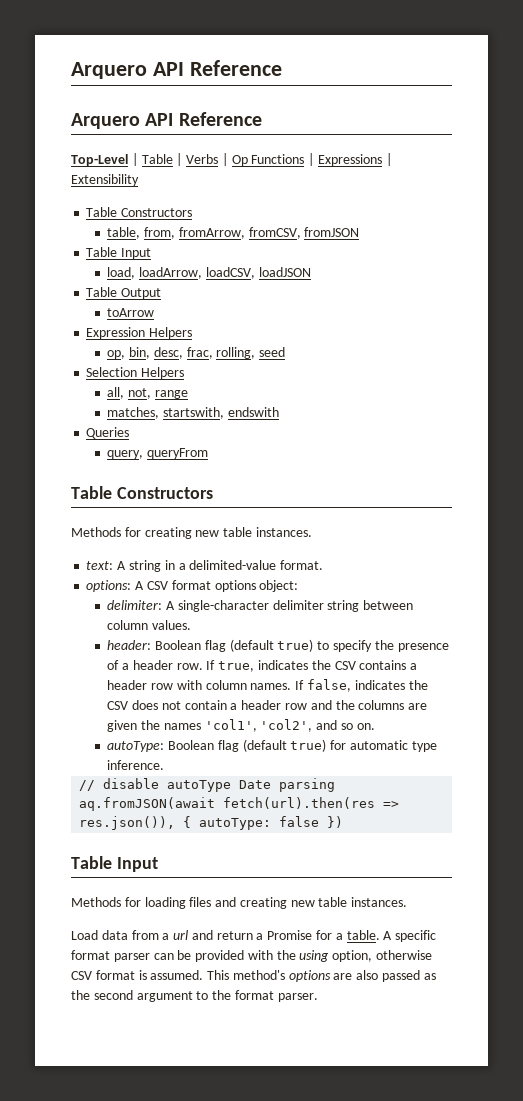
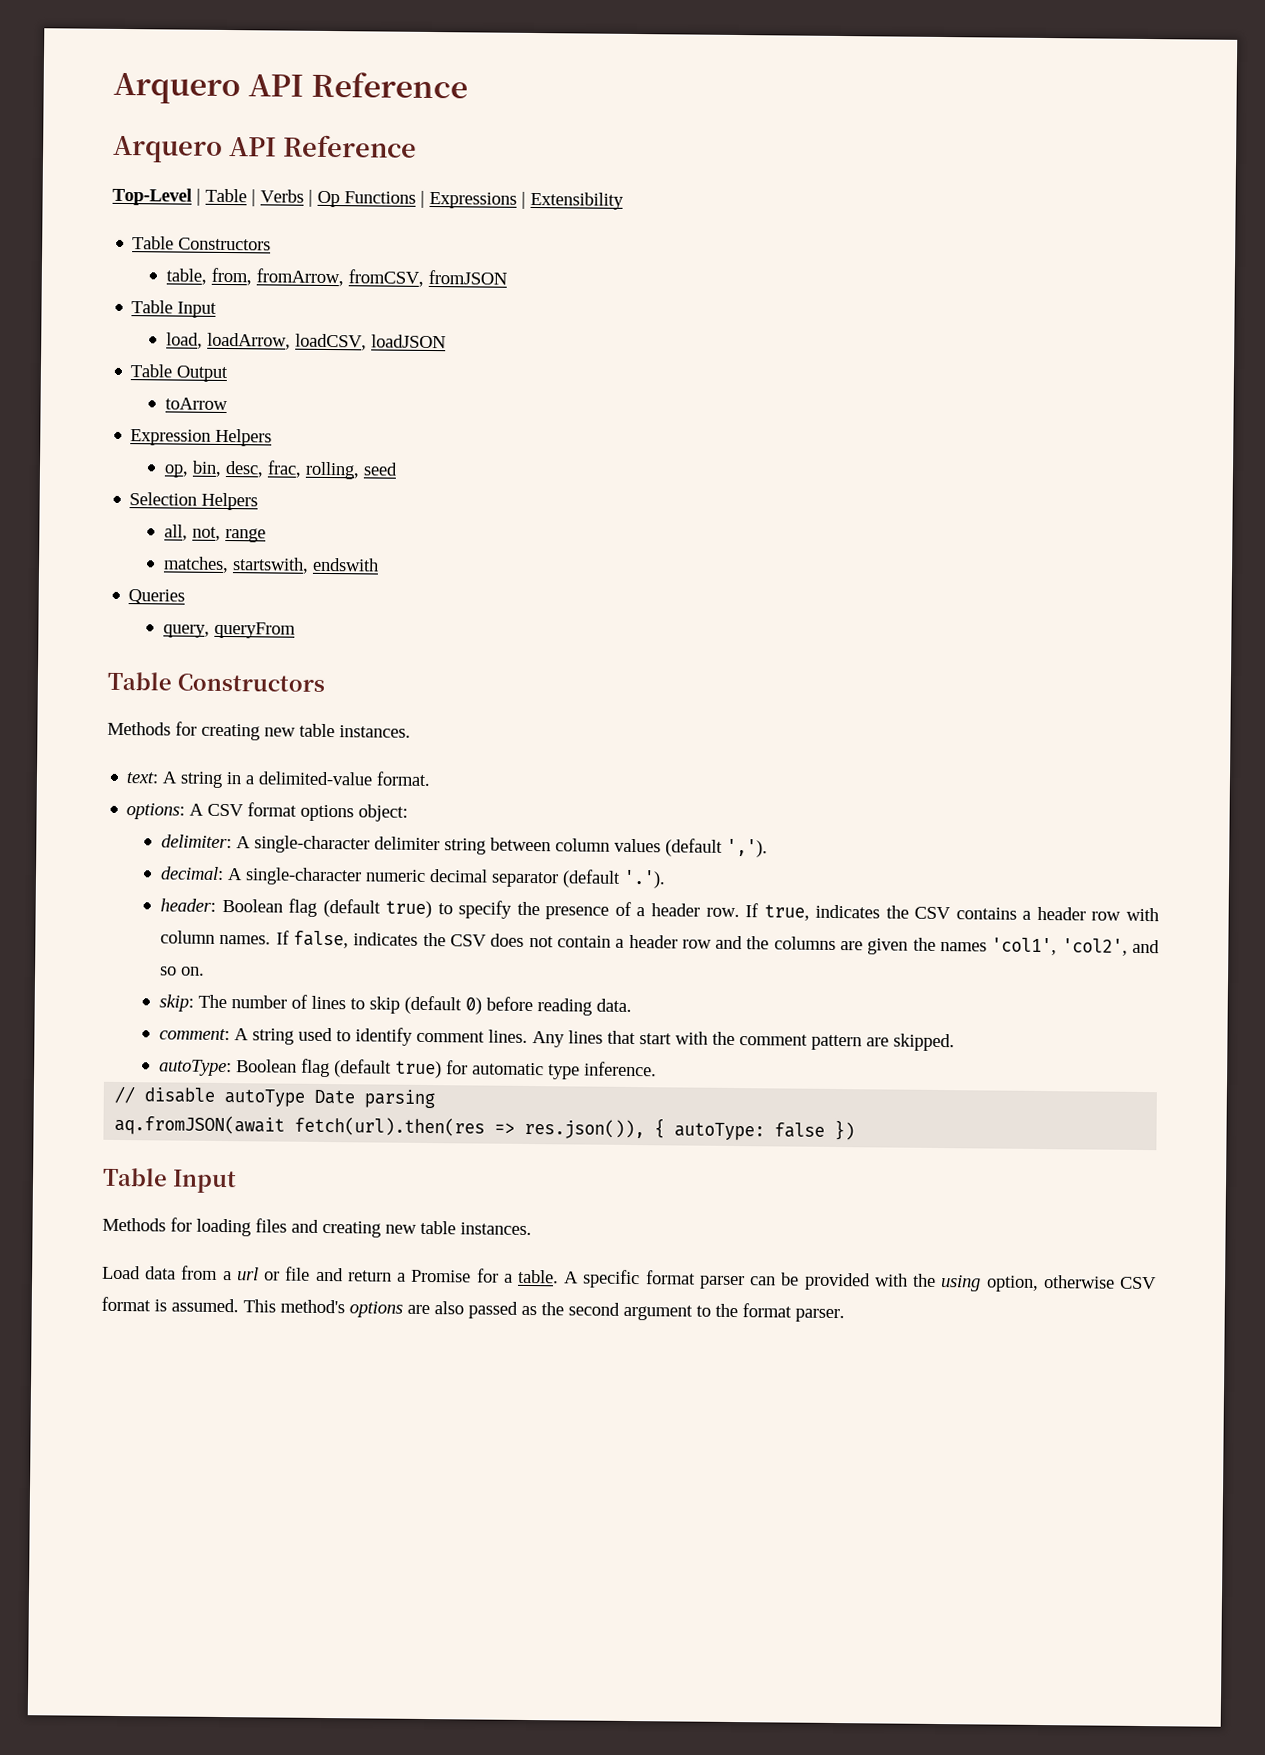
[152,620,192,630] values. -> [614,838,769,858] [160,866,667,889] values (default ','). // decimal: A single-character numeric decimal separator (default '.').
(375, 726) none -> [159,994,633,1016] [159,1027,956,1052] // skip: The number of lines to skip (default 0) before reading data. // comment: A string used to identify comment lines. Any lines that start with the comment pattern are skipped.
(189, 935) none -> [264,1266,311,1281] or file

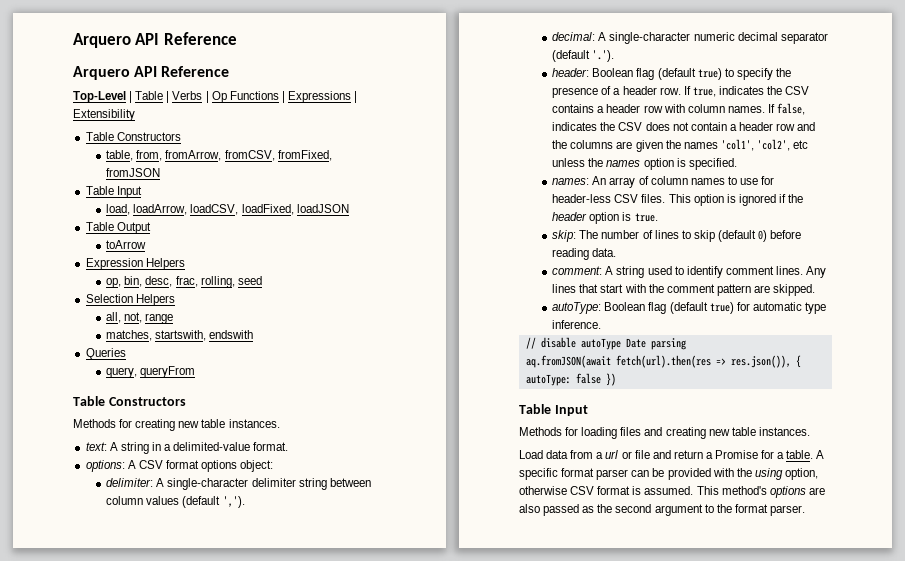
(425, 278) none -> [277,150,332,161] fromFixed,
(368, 342) none -> [241,204,294,215] loadFixed,
[1132,939,1161,954] [160,966,206,976] and so on. -> [793,140,809,149] [552,158,737,170] [552,176,775,188] [552,194,804,206] [552,212,658,224] etc unless the names option is specified. // names: An array of column names to use for header-less CSV files. This option is ignored if the header option is true.

